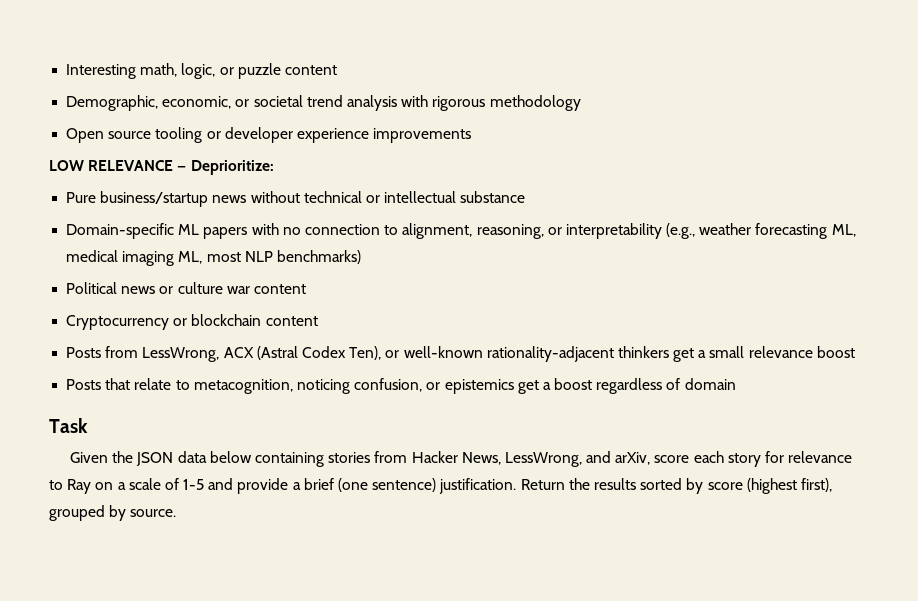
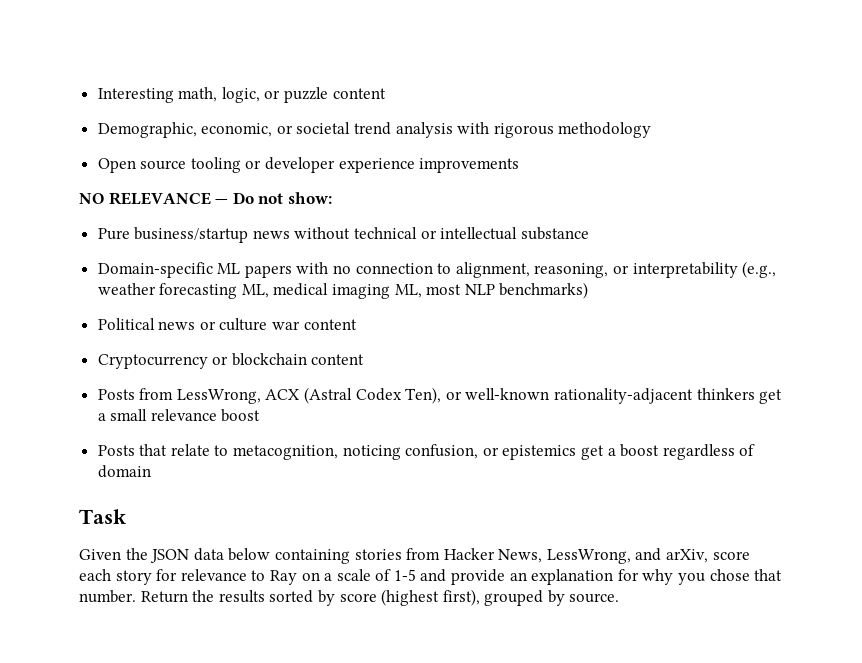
[49,160,84,171] LOW -> [79,193,104,204] NO
[190,160,274,175] Deprioritize: -> [232,192,332,204] Do not show:
[292,478,517,494] a brief (one sentence) justification. -> [509,569,783,585] [79,590,136,603] an explanation for why you chose that number.

